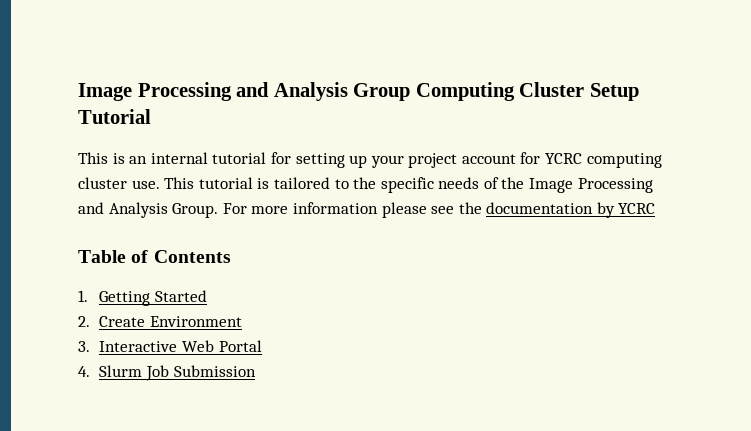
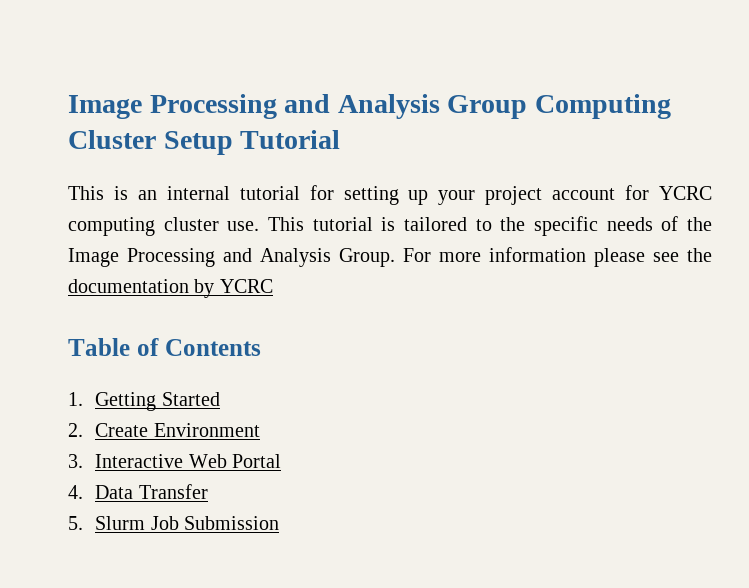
(90, 371) none -> [95,484,208,499] [68,516,83,530] Data Transfer // 5.

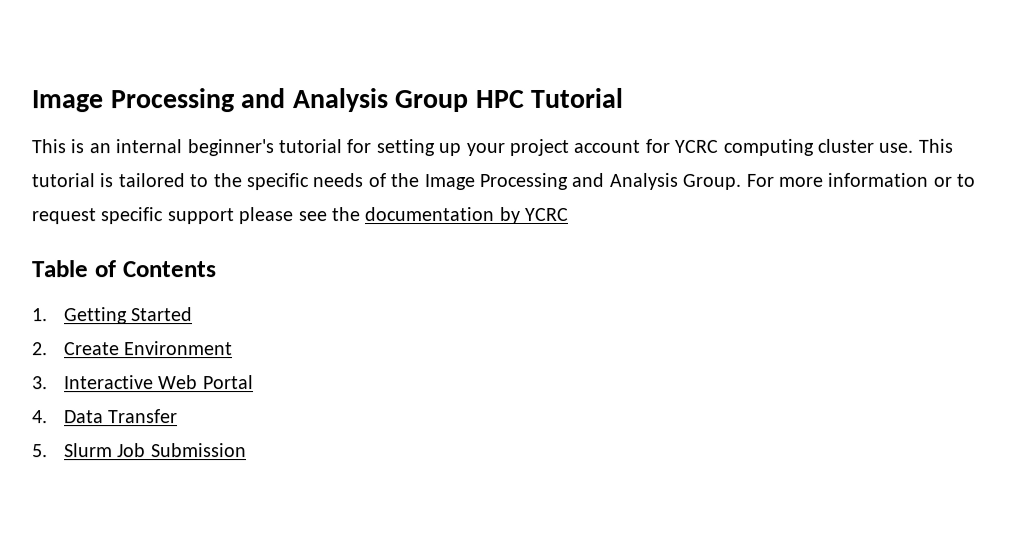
[534,94,671,119] [68,130,233,155] Computing Cluster Setup -> [474,89,524,109] HPC
(230, 193) none -> [186,139,274,157] beginner's
(586, 254) none -> [932,173,976,187] [31,207,234,225] or to request specific support

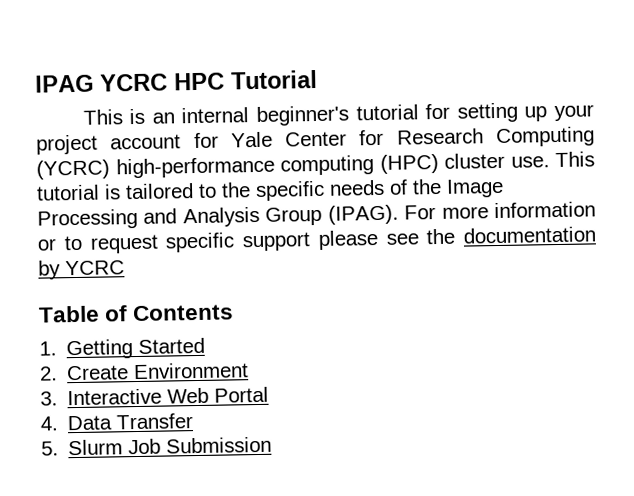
[31,88,469,113] Image Processing and Analysis Group -> [35,73,168,93] IPAG YCRC
[674,138,814,156] YCRC computing -> [230,126,595,148] [36,153,439,180] Yale Center for Research Computing (YCRC) high-performance computing (HPC)
[682,173,742,190] Group. -> [265,204,399,226] Group (IPAG).

